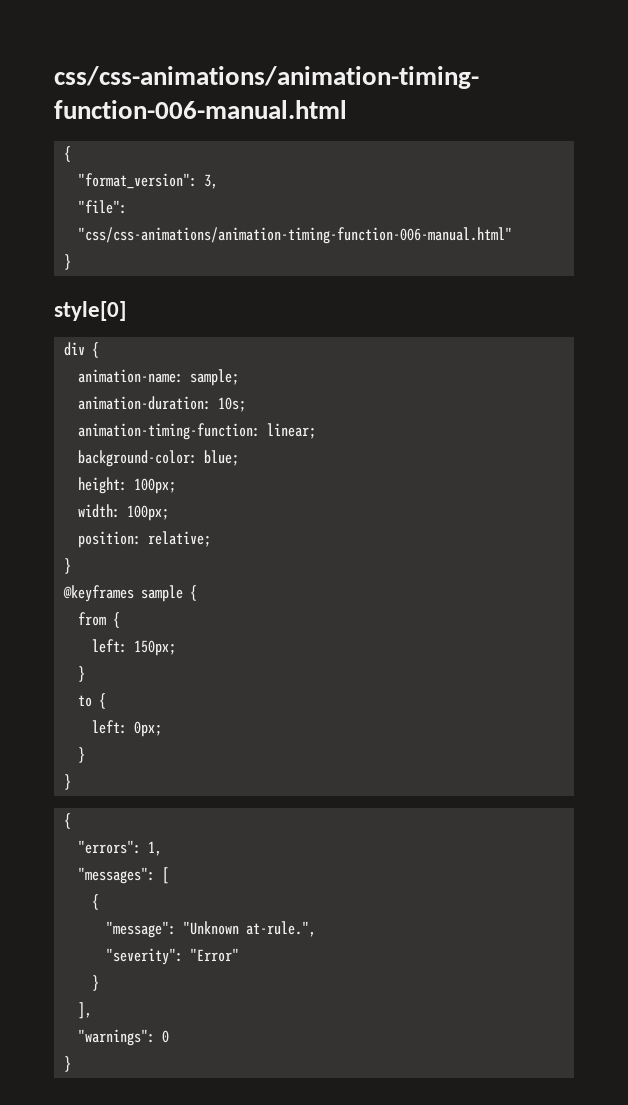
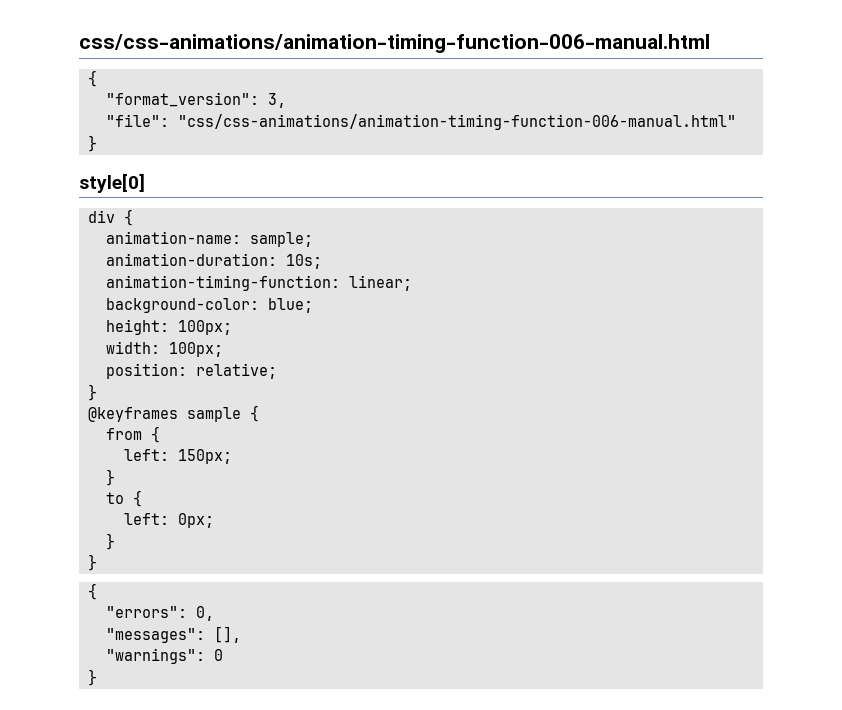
[147,841,162,856] 1, -> [196,606,214,621] 0,
[161,867,169,884] [91,894,99,910] [105,921,316,938] [105,948,239,965] [91,975,99,991] [77,1002,92,1019] [ // { // "message": "Unknown at-rule.", // "severity": "Error" // } // ], -> [214,626,241,643] [],

